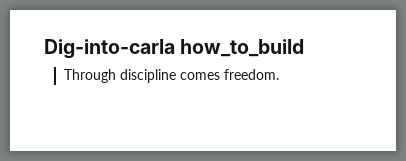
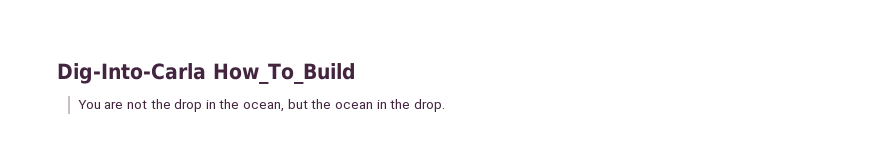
[44,39,305,59] [64,69,280,83] Dig-into-carla how_to_build // Through discipline comes freedom. -> [57,63,356,84] [77,99,445,112] Dig-Into-Carla How_To_Build // You are not the drop in the ocean, but the ocean in the drop.

